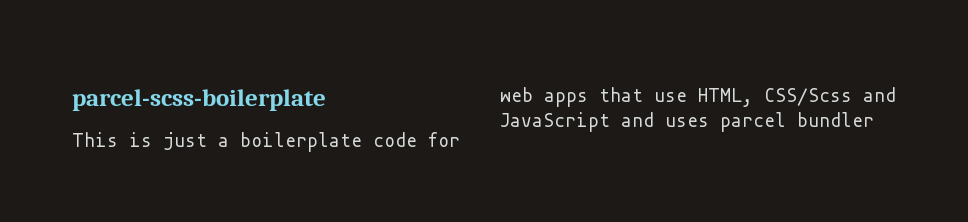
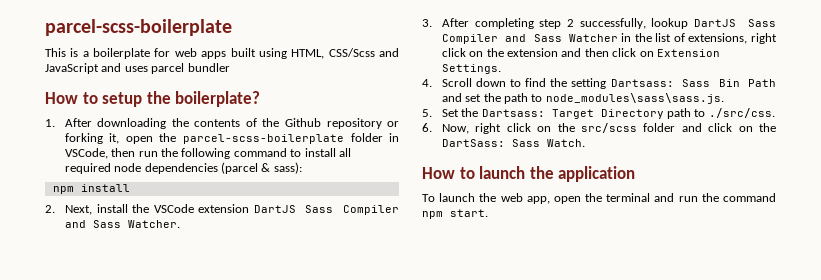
[163,132,207,150] just -> (79, 52) none
[373,132,417,147] code -> (151, 53) none
[599,87,687,102] that use -> [230,48,287,59] built using
(874, 119) none -> [45,91,261,107] [45,118,400,129] [64,133,399,144] [64,148,351,159] [64,162,302,174] [52,184,130,194] [45,204,400,215] [64,220,180,228] [422,18,776,29] [441,33,777,44] [441,48,720,57] [441,64,501,74] [422,78,776,89] [441,93,724,104] [422,108,775,119] [422,123,776,134] [441,139,585,147] [422,166,636,182] [422,193,776,204] [422,209,488,219] // How to setup the boilerplate? // 1. After downloading the contents of the Github repository or forking it, open the parcel-scss-boilerplate folder in VSCode, then run the following command to install all required node dependencies (parcel & sass): // npm install // 2. Next, install the VSCode extension DartJS Sass Compiler and Sass Watcher. // 3. After completing step 2 successfully, lookup DartJS Sass Compiler and Sass Watcher in the list of extensions, right click on the extension and then click on Extension Settings. // 4. Scroll down to find the setting Dartsass: Sass Bin Path and set the path to node_modules\sass\sass.js. // 5. Set the Dartsass: Target Directory path to ./src/css. // 6. Now, right click on the src/scss folder and click on the DartSass: Sass Watch. // How to launch the application // To launch the web app, open the terminal and run the command npm start.

